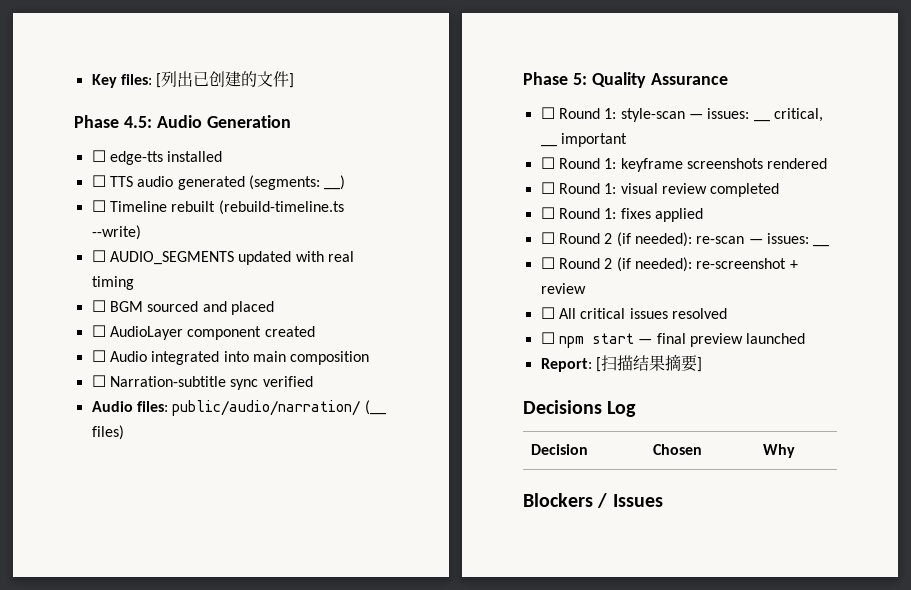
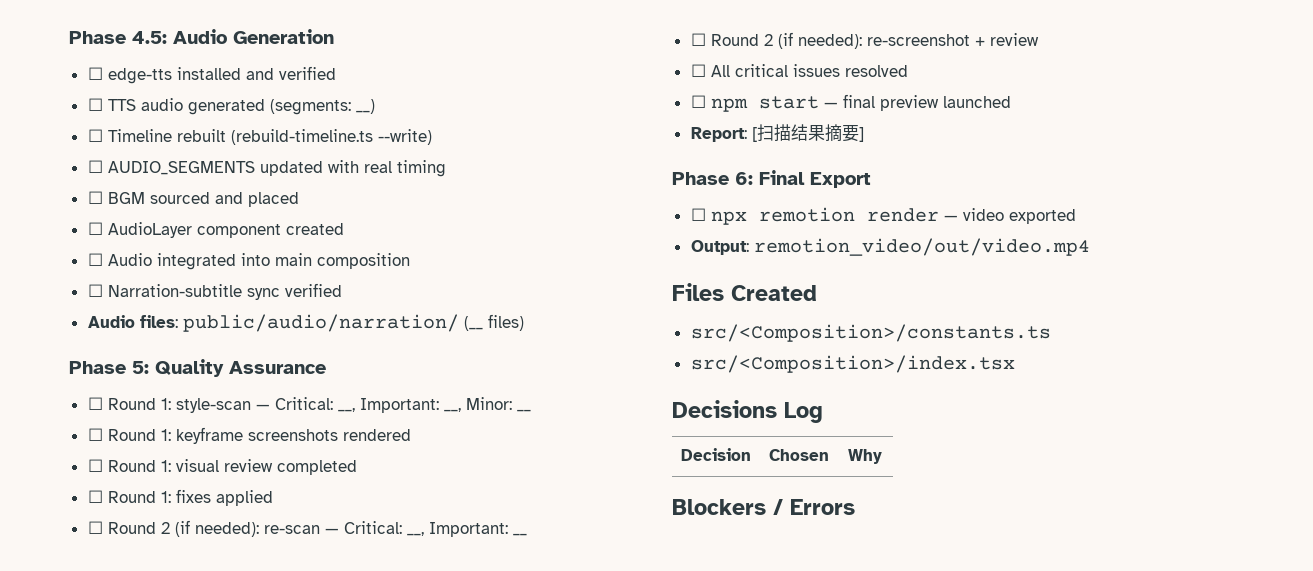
[91,71,295,88] Key files: [列出已创建的文件] // -> (69, 37) none
(223, 156) none -> [245,66,336,80] and verified
[707,108,750,119] [753,108,823,122] [540,133,627,147] issues: __ critical, __ important -> [274,397,531,413] Critical: __, Important: __, Minor: __
[766,233,809,244] issues: -> [343,521,508,537] Critical: __, Important:
(702, 364) none -> [672,170,871,188] [690,207,1076,225] [690,238,1090,256] [672,283,817,301] [690,324,1051,342] [690,355,1015,373] // Phase 6: Final Export // ☐ npx remotion render — video exported // Output: remotion_video/out/video.mp4 // Files Created // src/<Composition>/constants.ts // src/<Composition>/index.tsx
[612,494,663,507] Issues -> [790,499,855,515] Errors

